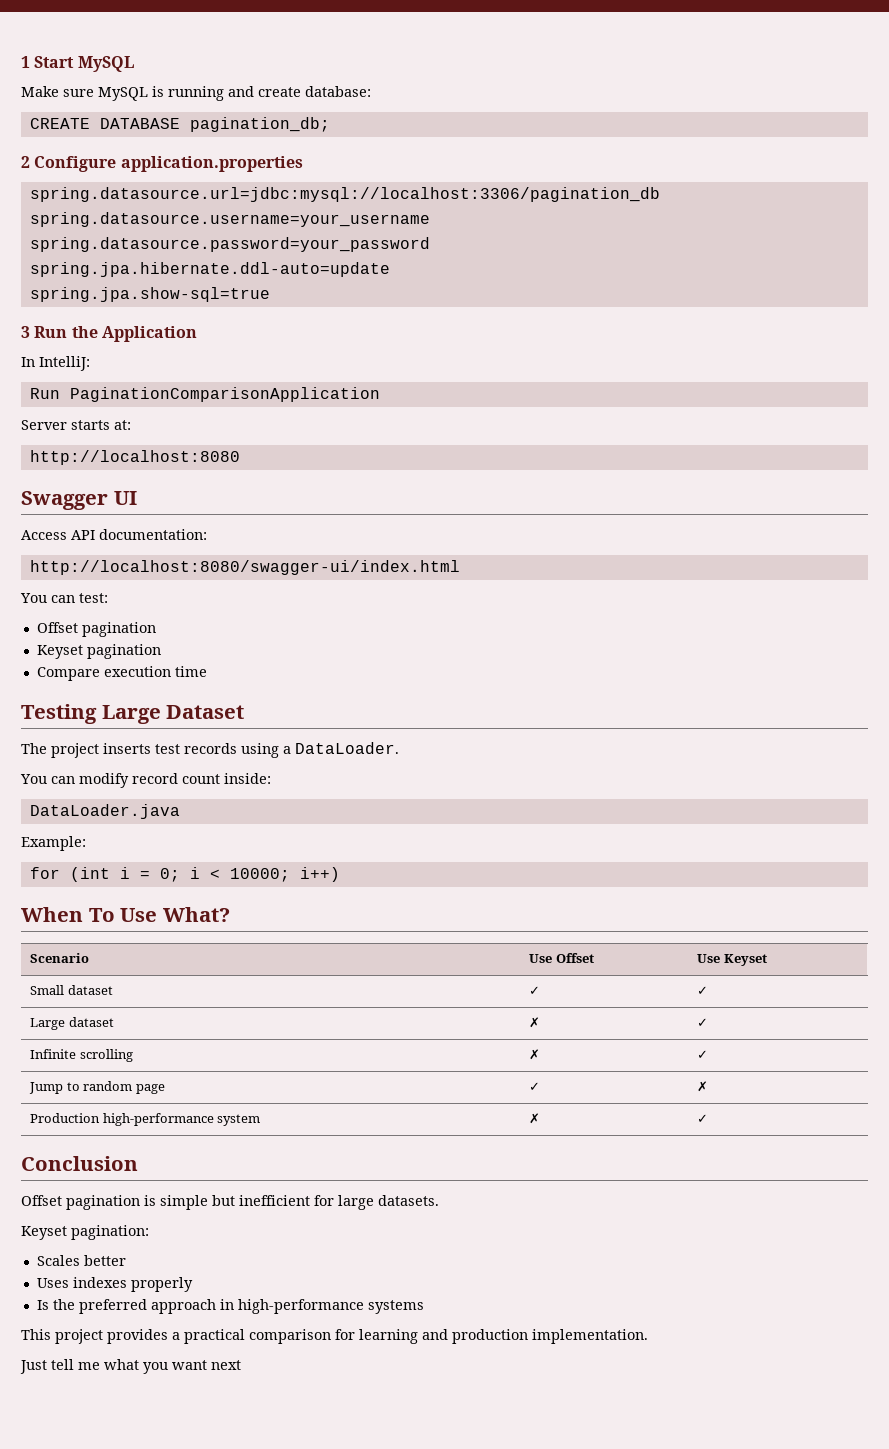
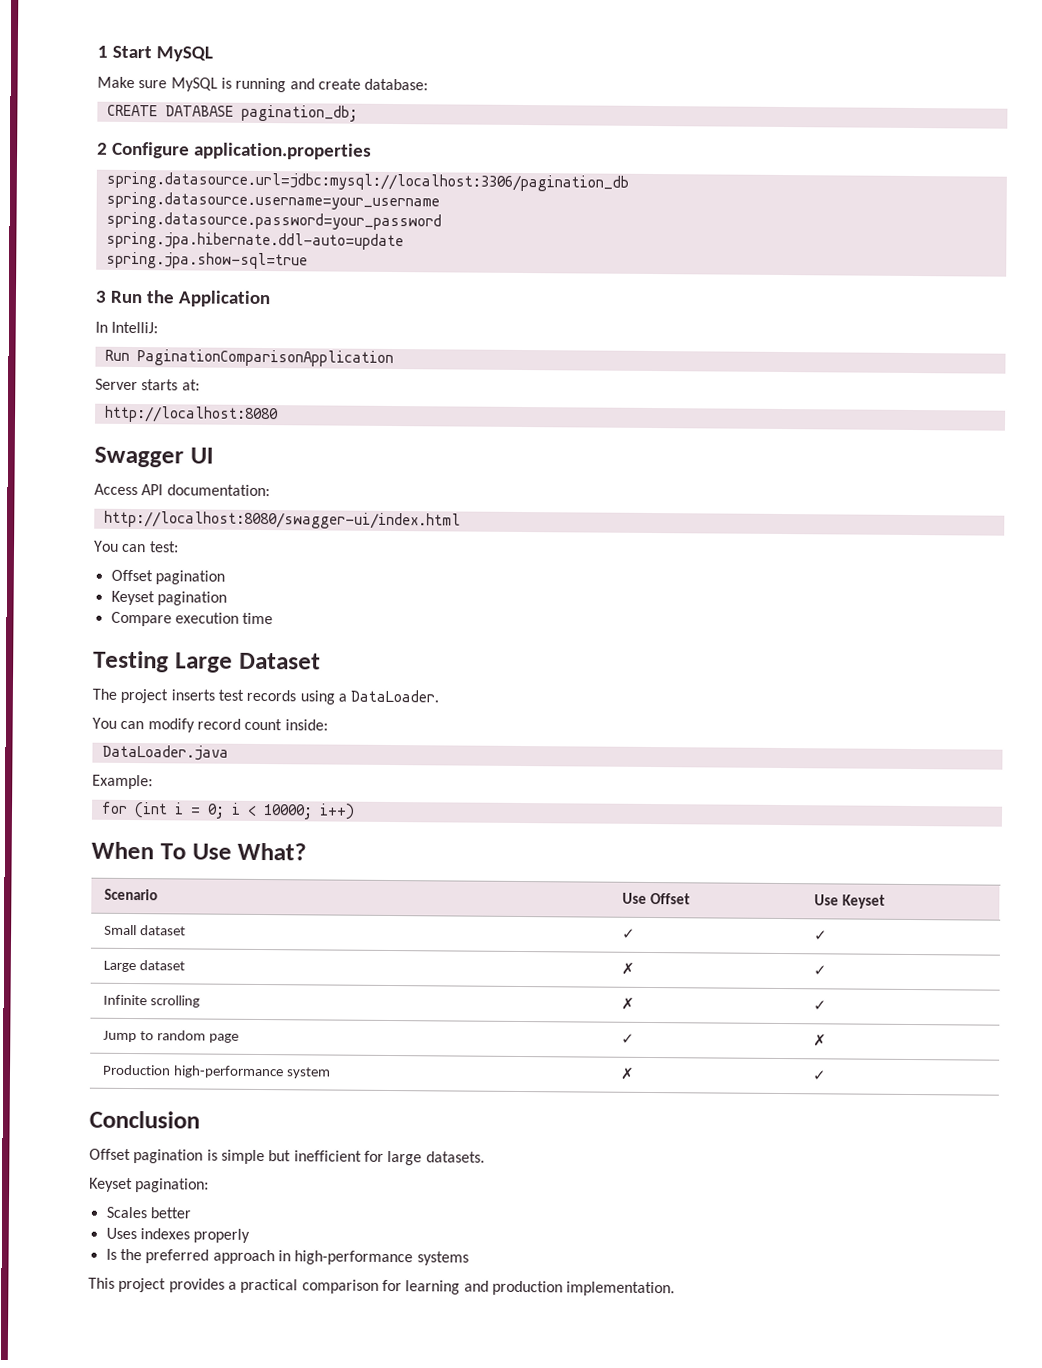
[20,1359,241,1374] // Just tell me what you want next -> (676, 1289) none

